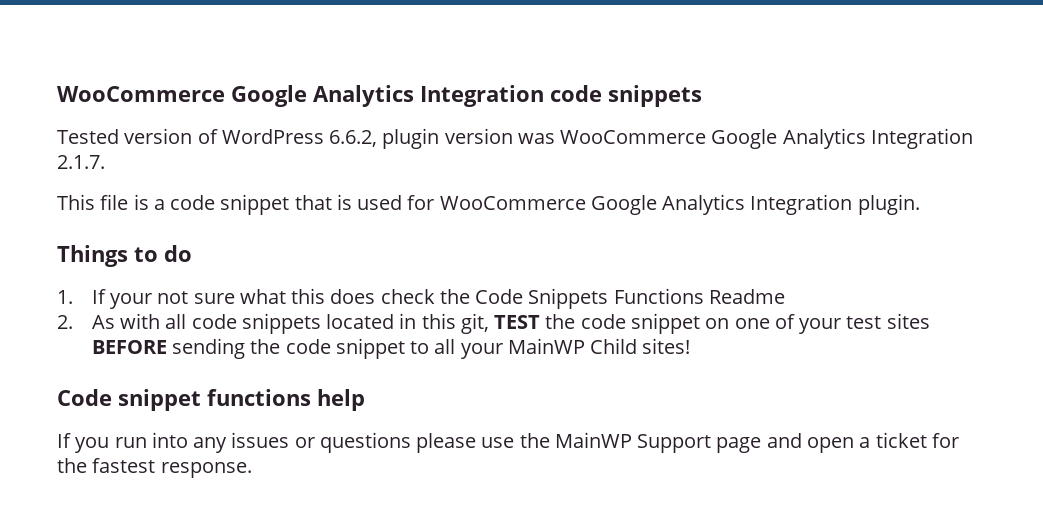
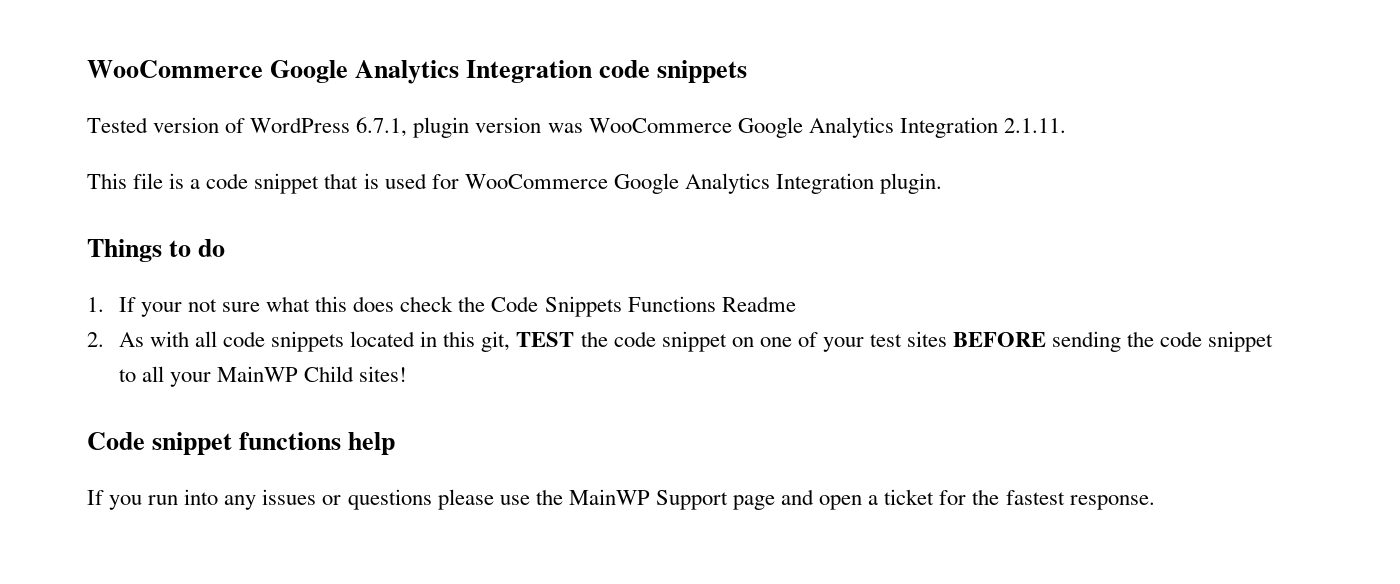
[329,130,378,147] 6.6.2, -> [356,117,408,137] 6.7.1,
[57,155,105,169] 2.1.7. -> [1003,118,1066,133] 2.1.11.

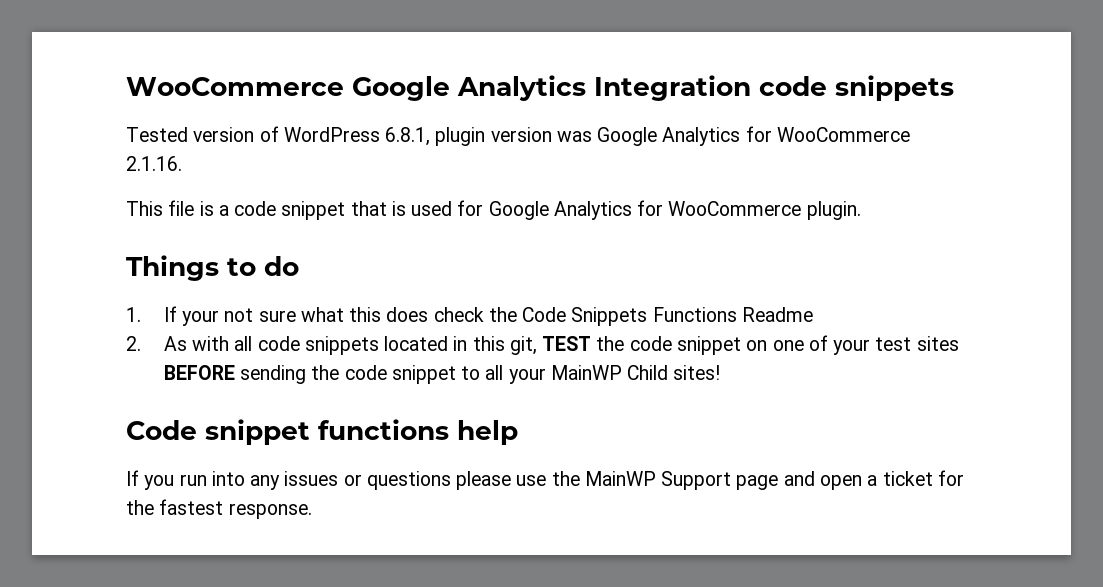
[356,117,408,137] 6.7.1, -> [385,127,431,146] 6.8.1,
[588,117,1066,138] WooCommerce Google Analytics Integration 2.1.11. -> [597,126,910,146] [126,156,182,171] Google Analytics for WooCommerce 2.1.16.
[464,173,874,194] WooCommerce Google Analytics Integration -> [488,200,802,220] Google Analytics for WooCommerce

